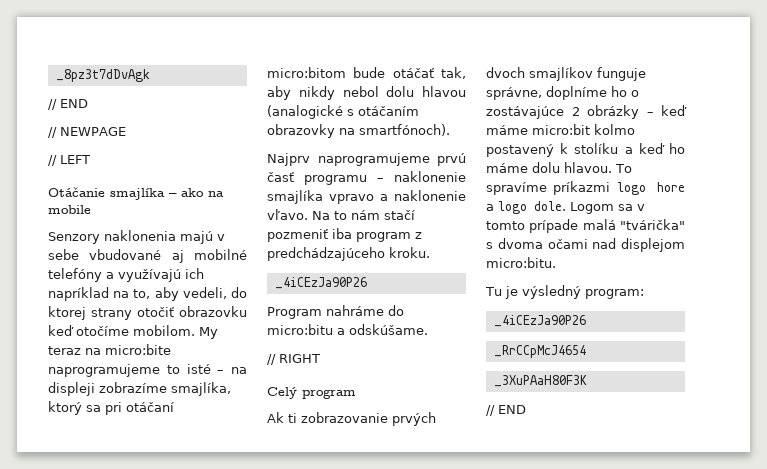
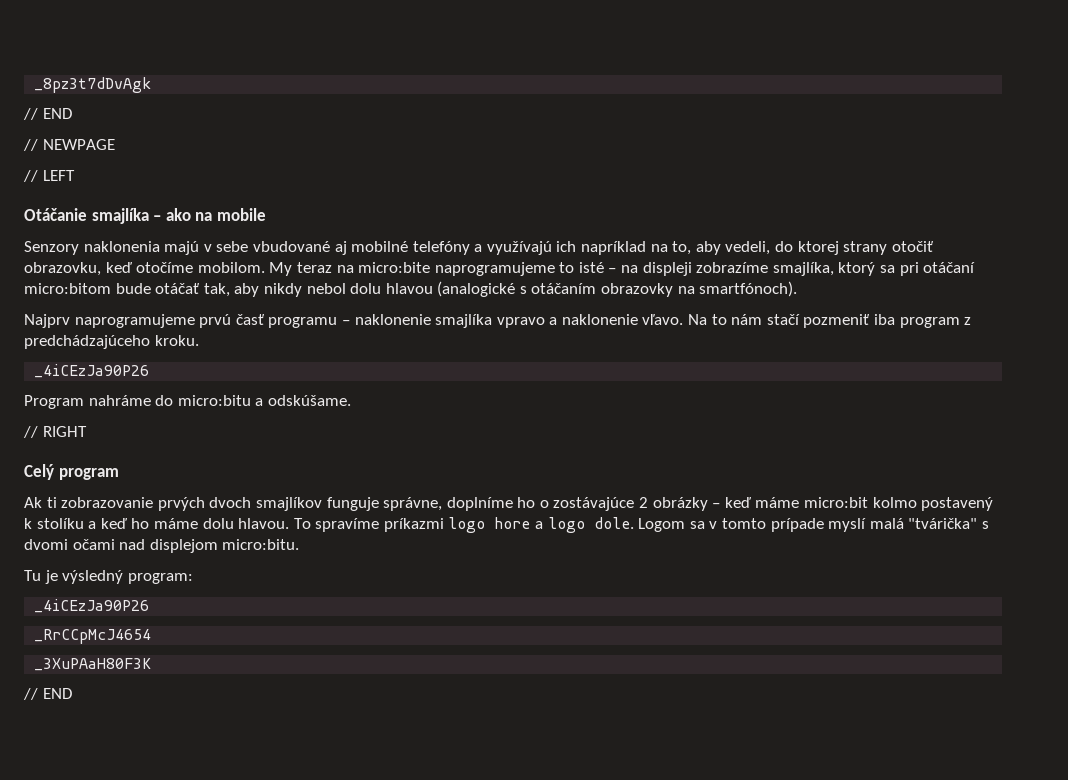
[179,306,247,317] obrazovku -> [24,262,101,276] obrazovku,
(579, 226) none -> [828,518,867,532] myslí
[497,238,543,249] dvoma -> [24,539,68,550] dvomi

